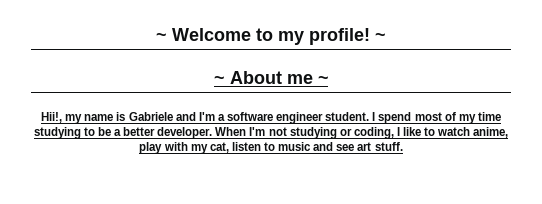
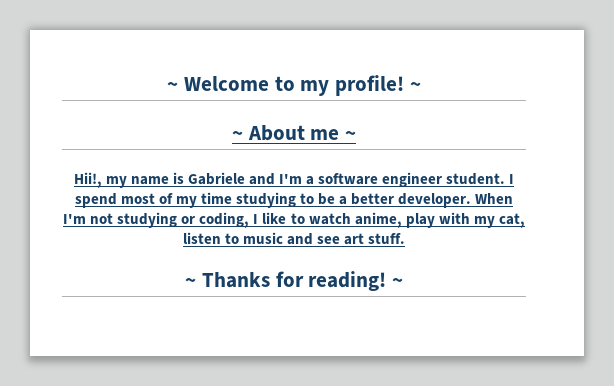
(403, 146) none -> [185,271,403,291] // ~ Thanks for reading! ~

